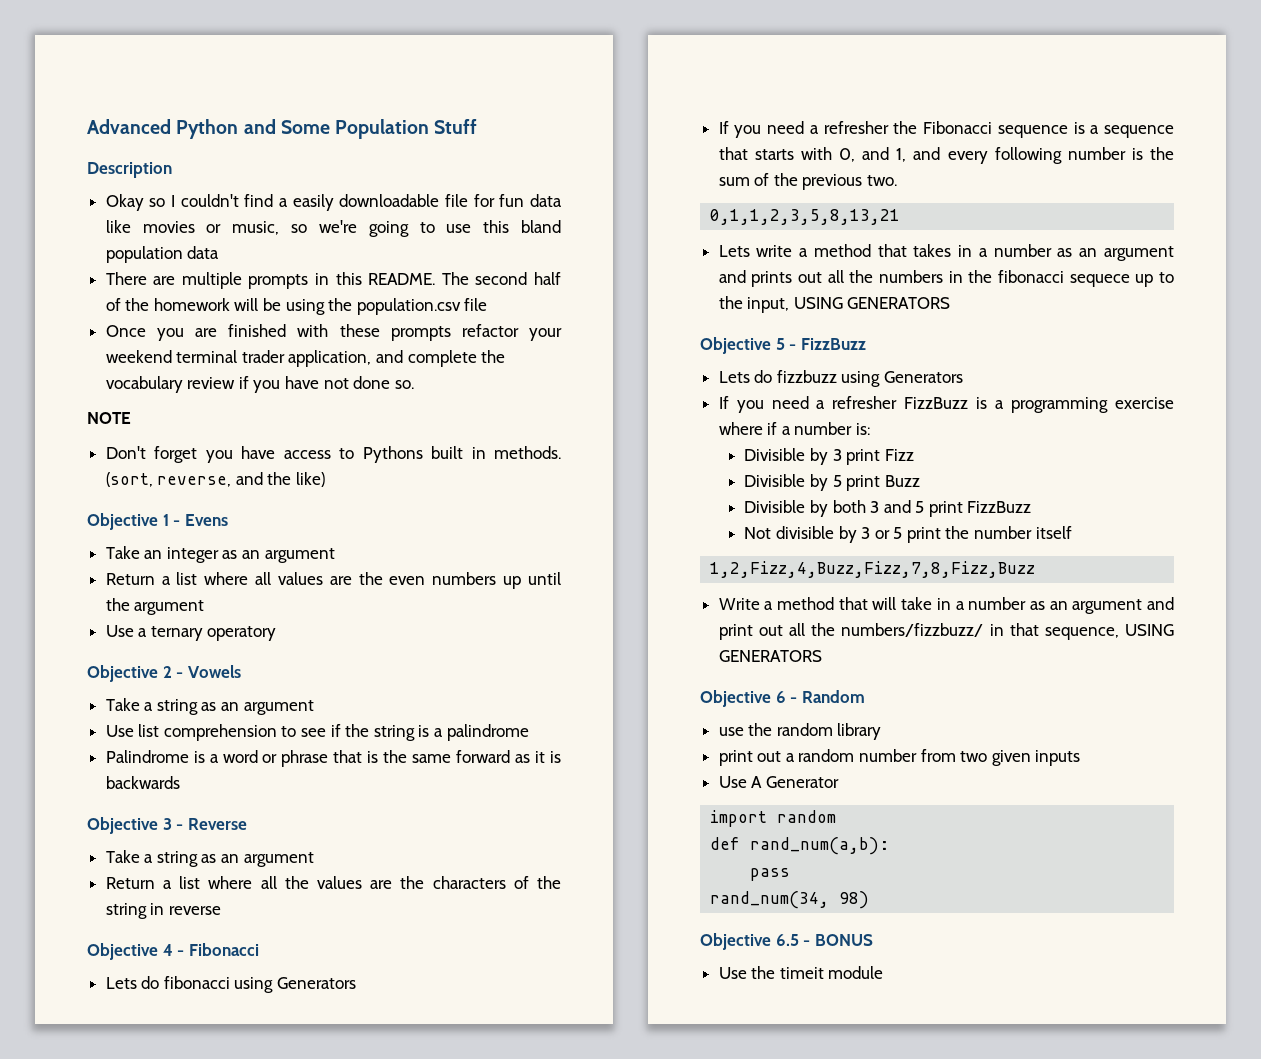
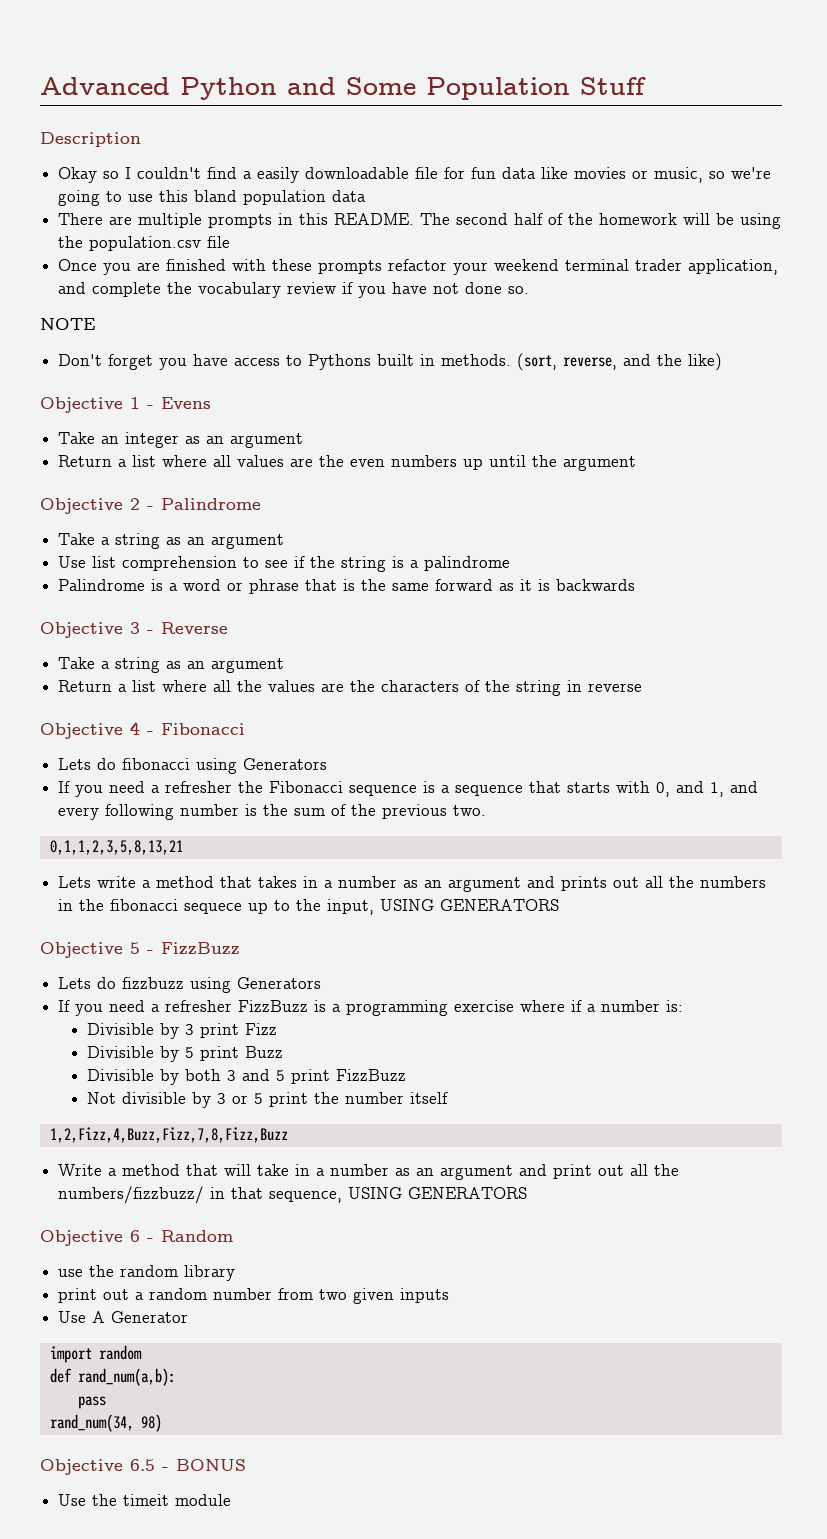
[105,625,277,641] // Use a ternary operatory -> (637, 463) none
[187,665,241,678] Vowels -> [161,498,261,510] Palindrome

